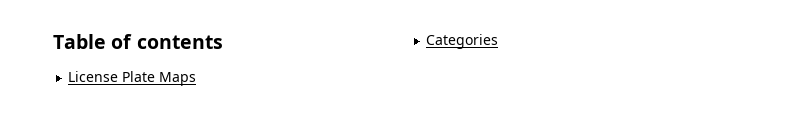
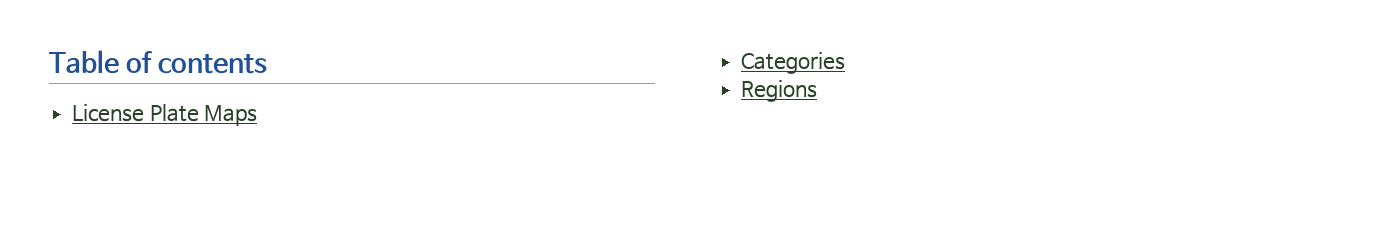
(499, 41) none -> [741,80,818,102] // Regions

